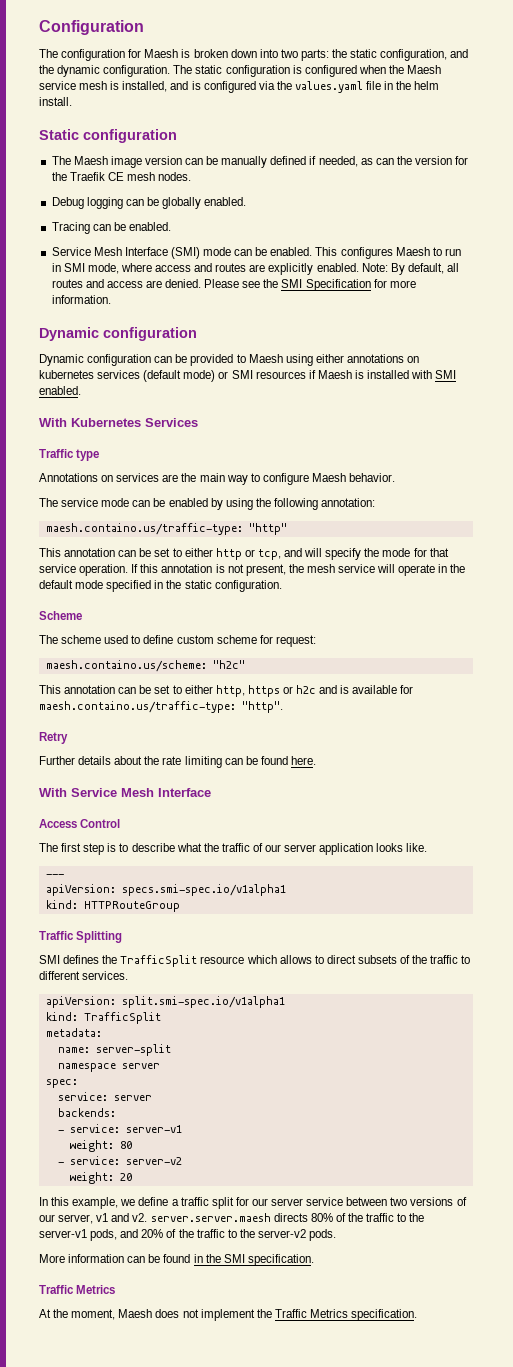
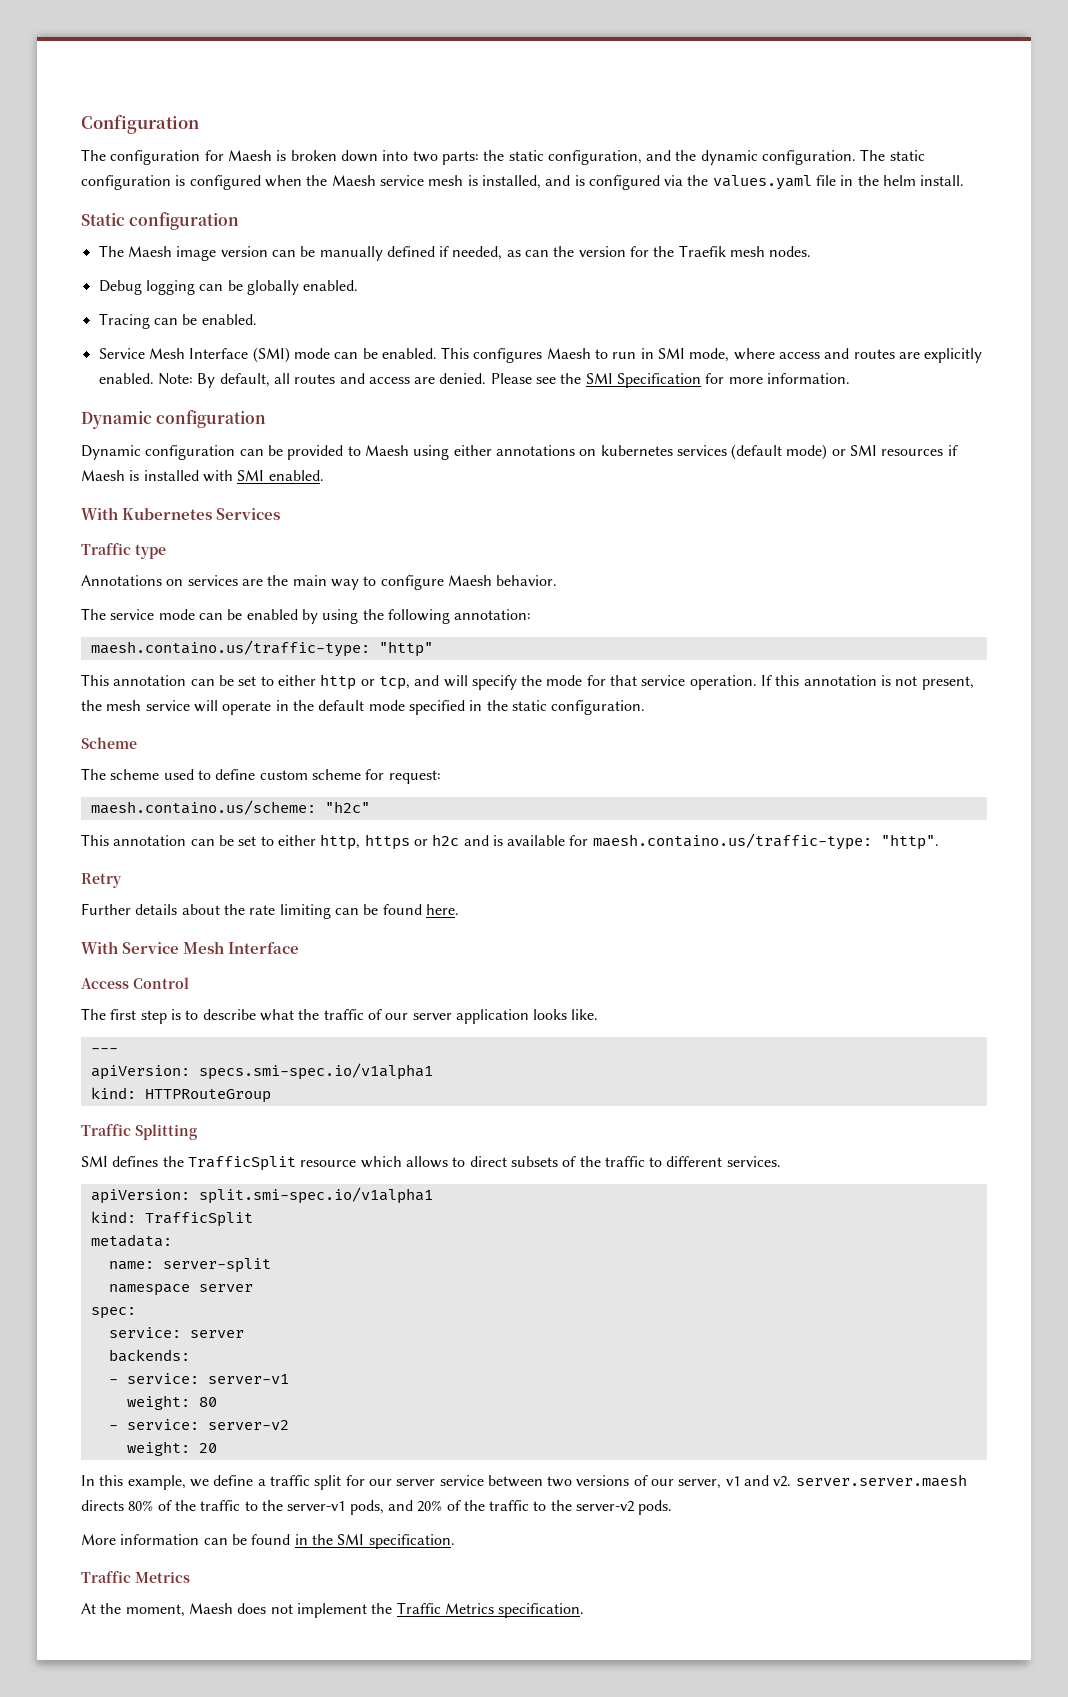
[107,172,124,181] CE -> (726, 251) none

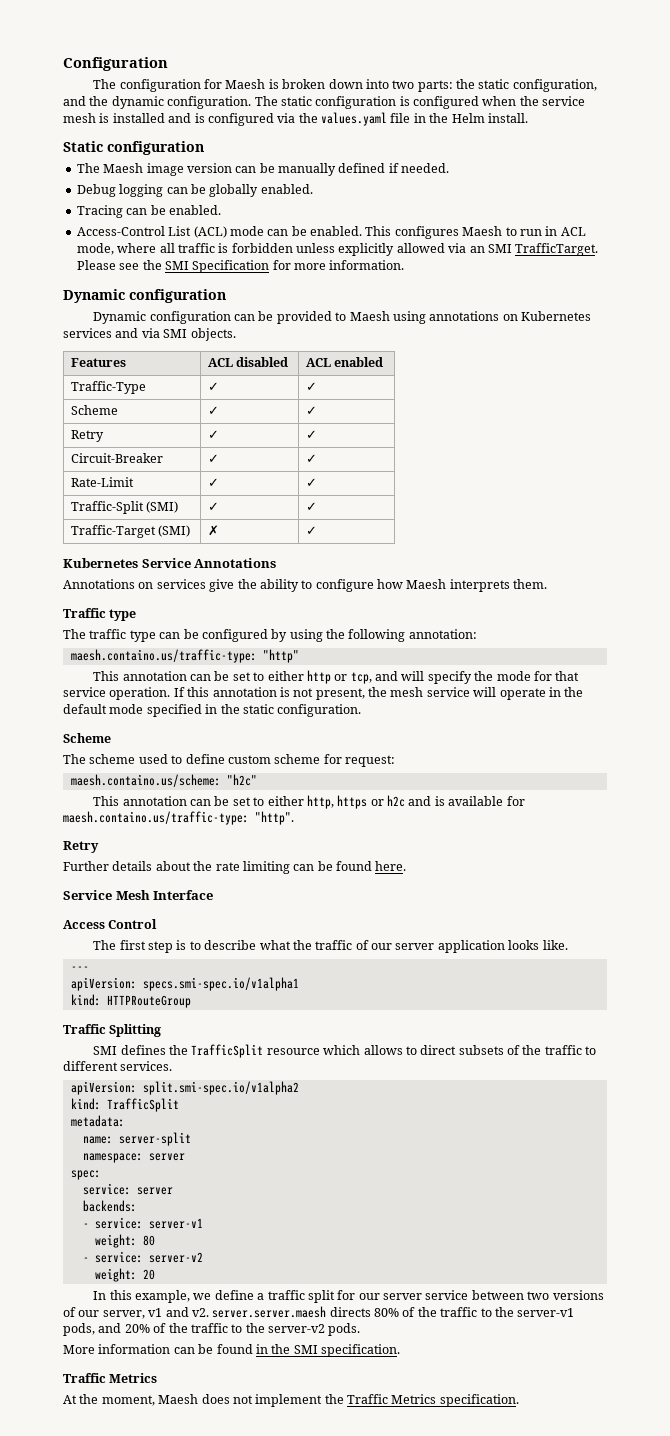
[331,175,376,186] Maesh -> (539, 101) none
[481,175,541,189] installed, -> [112,113,165,123] installed
[883,175,917,186] helm -> [451,113,485,123] Helm
[452,245,812,260] needed, as can the version for the Traefik mesh nodes. -> [401,163,450,173] needed.
[98,347,290,363] Service Mesh Interface (SMI) -> [76,226,227,238] Access-Control List (ACL)
[658,348,686,359] SMI -> [560,227,586,236] ACL
[779,348,983,363] [98,373,487,388] access and routes are explicitly enabled. Note: By default, all routes and access are denied. -> [159,243,599,256] all traffic is forbidden unless explicitly allowed via an SMI TrafficTarget.
[453,445,492,456] either -> (426, 317) none
[600,444,958,460] [81,470,324,482] [81,507,281,520] [81,543,166,559] [81,575,558,590] [81,608,298,620] kubernetes services (default mode) or SMI resources if Maesh is installed with SMI enabled. // With Kubernetes Services // Traffic type // Annotations on services are the main way to configure Maesh behavior. // The service mode can be enabled -> [521,311,592,321] [63,328,236,341] [70,358,126,367] [207,357,289,367] [305,357,384,367] [70,381,146,394] [207,382,219,391] [305,382,317,391] [70,405,118,415] [207,406,219,415] [305,406,317,415] [70,430,104,442] [207,430,219,439] [305,430,317,439] [70,453,163,463] [207,454,219,463] [305,454,317,463] [70,477,134,487] [207,478,219,487] [305,478,317,487] [70,501,179,514] [207,502,219,511] [305,502,317,511] [70,525,191,538] [207,525,219,536] [305,526,317,535] [63,558,277,568] [63,579,548,592] [63,608,137,621] [63,629,268,642] Kubernetes services and via SMI objects. // Features | ACL disabled | ACL enabled // Traffic-Type | ✓ | ✓ // Scheme | ✓ | ✓ // Retry | ✓ | ✓ // Circuit-Breaker | ✓ | ✓ // Rate-Limit | ✓ | ✓ // Traffic-Split (SMI) | ✓ | ✓ // Traffic-Target (SMI) | ✗ | ✓ // Kubernetes Service Annotations // Annotations on services give the ability to configure how Maesh interprets them. // Traffic type // The traffic type can be configured
[81,941,118,954] With -> (407, 866) none
[198,1187,433,1204] split.smi-spec.io/v1alpha1 -> [142,1081,299,1095] split.smi-spec.io/v1alpha2
[108,1284,190,1296] namespace -> [82,1153,143,1163] namespace:

